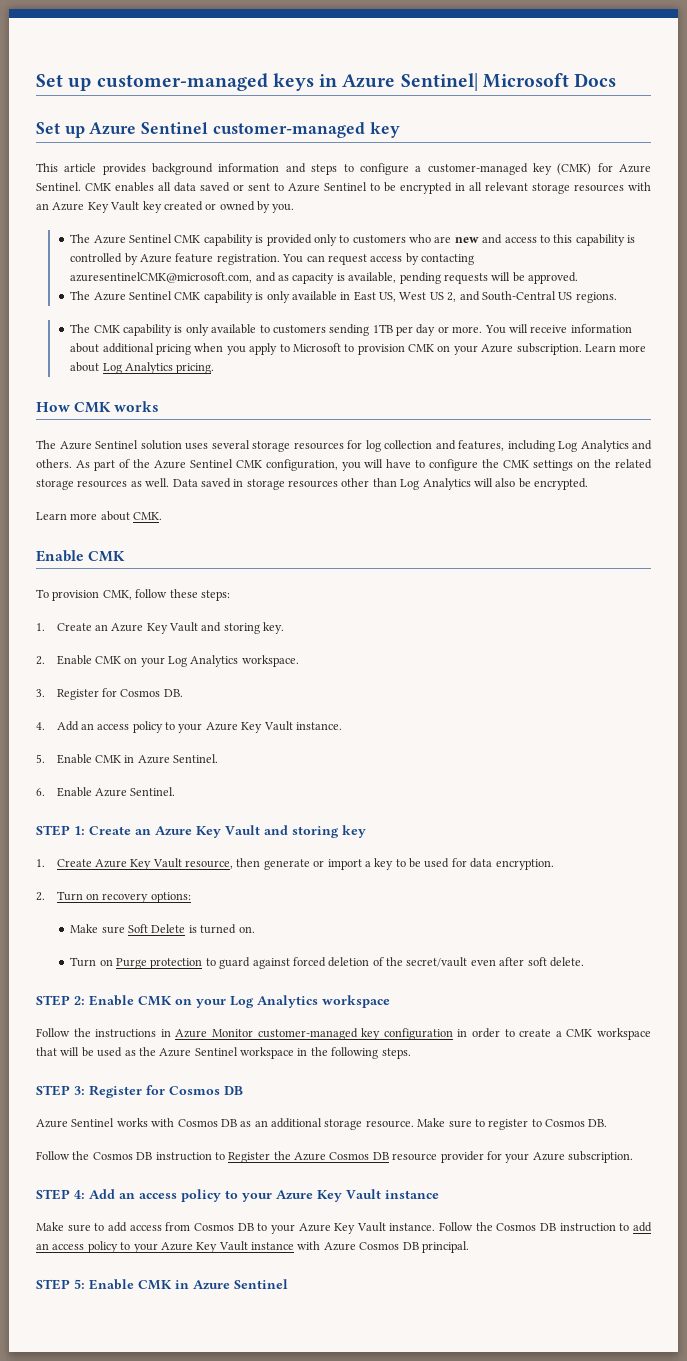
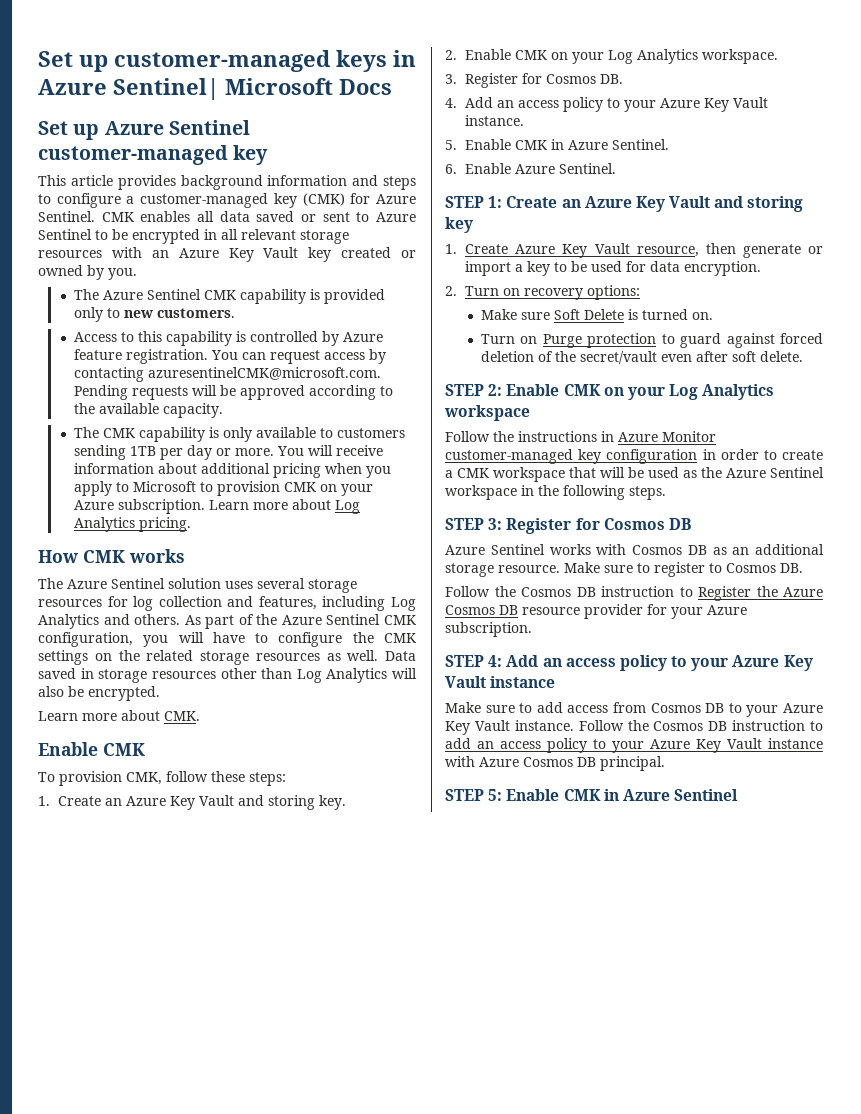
[352,234,537,244] customers who are new and access -> [123,308,235,318] [73,332,117,342] new customers. // Access
[70,272,579,284] [70,291,617,303] azuresentinelCMK@microsoft.com, and as capacity is available, pending requests will be approved. // The Azure Sentinel CMK capability is only available in East US, West US 2, and South-Central US regions. -> [147,367,381,380] [73,385,393,400] [73,403,223,418] azuresentinelCMK@microsoft.com. Pending requests will be approved according to the available capacity.

